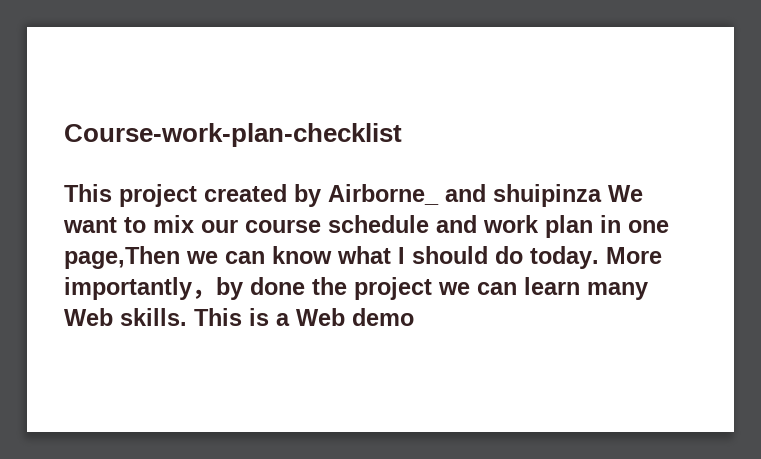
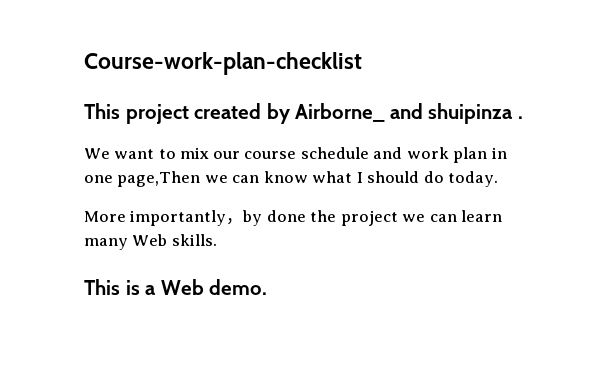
(602, 195) none -> [517,116,523,119] . //
(599, 257) none -> (499, 179) //
(187, 317) none -> (217, 240) //
[352,308,414,326] demo -> [209,279,268,295] demo.

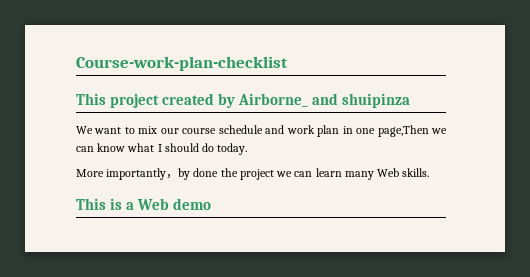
[517,116,523,119] . -> (411, 100) none
[209,279,268,295] demo. -> [173,198,212,210] demo

